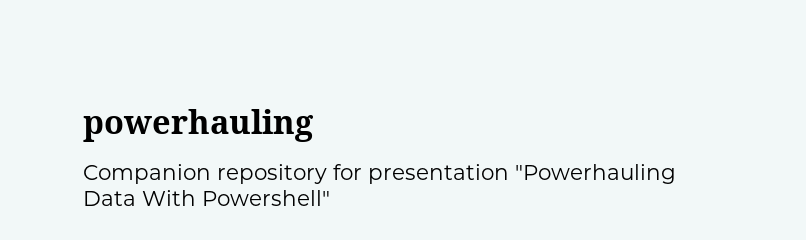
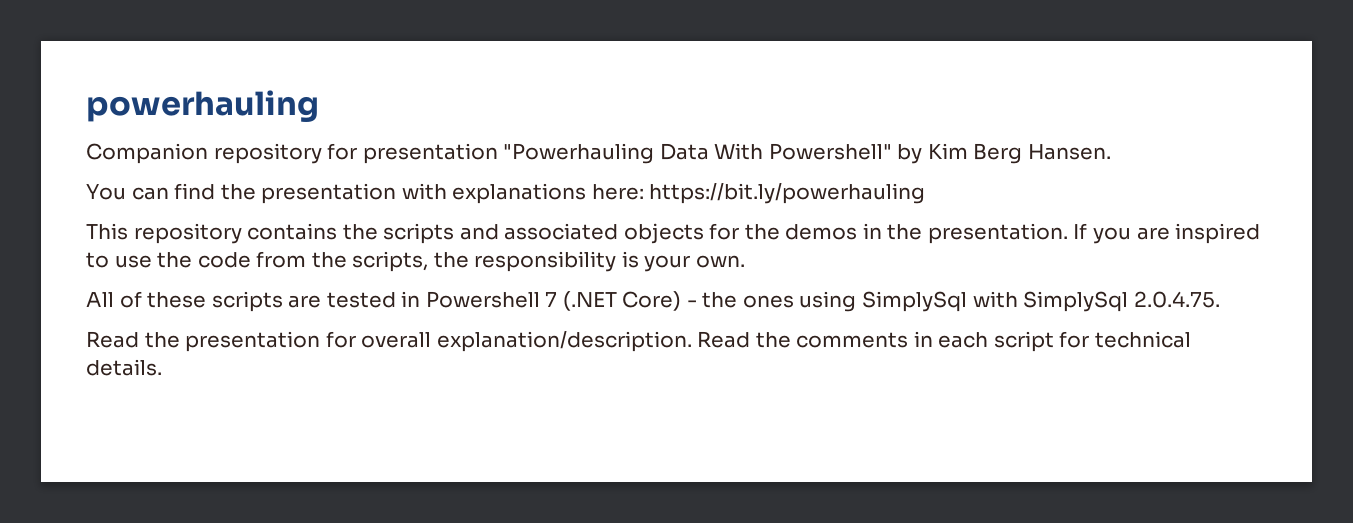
(330, 198) none -> [897,143,1111,164] [86,183,926,204] [86,223,1261,244] [86,251,745,272] [86,291,1220,312] [86,331,1191,352] [86,359,162,376] by Kim Berg Hansen. // You can find the presentation with explanations here: https://bit.ly/powerhauling // This repository contains the scripts and associated objects for the demos in the presentation. If you are inspired to use the code from the scripts, the responsibility is your own. // All of these scripts are tested in Powershell 7 (.NET Core) - the ones using SimplySql with SimplySql 2.0.4.75. // Read the presentation for overall explanation/description. Read the comments in each script for technical details.

